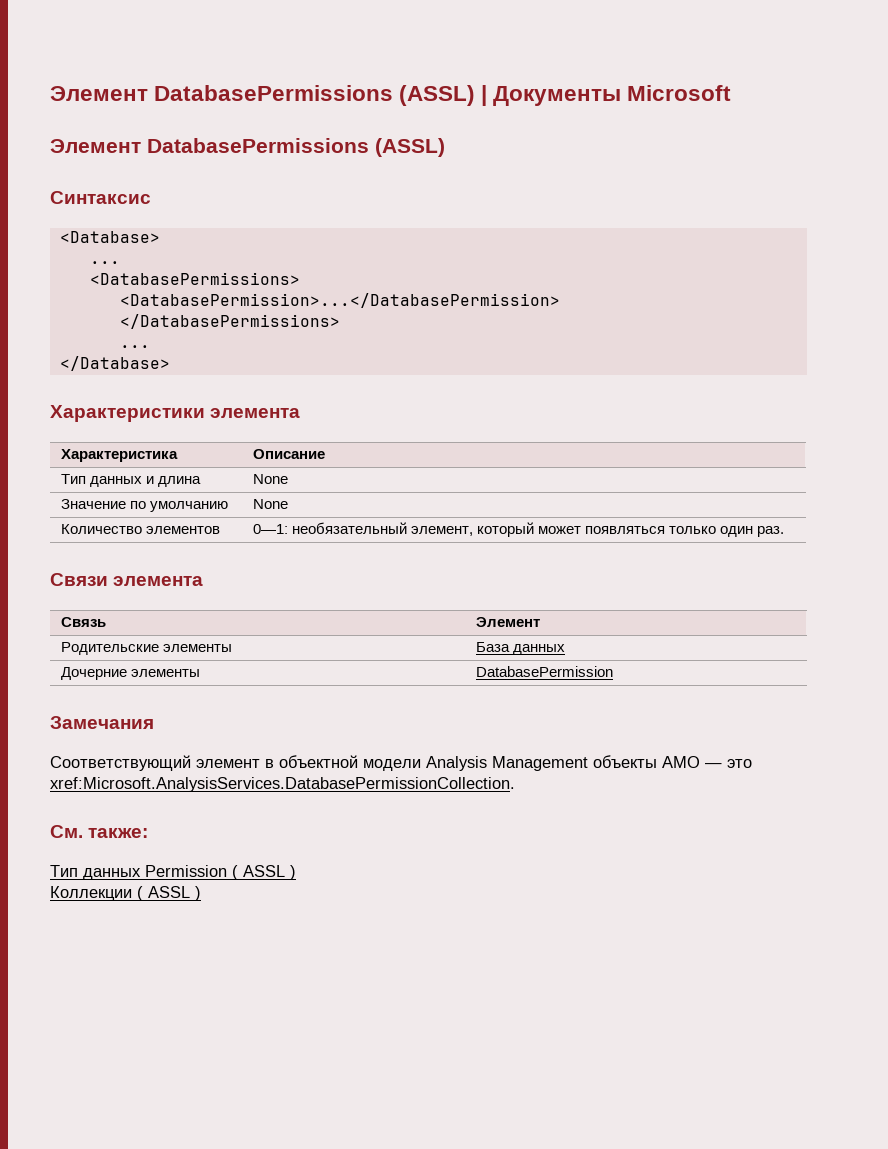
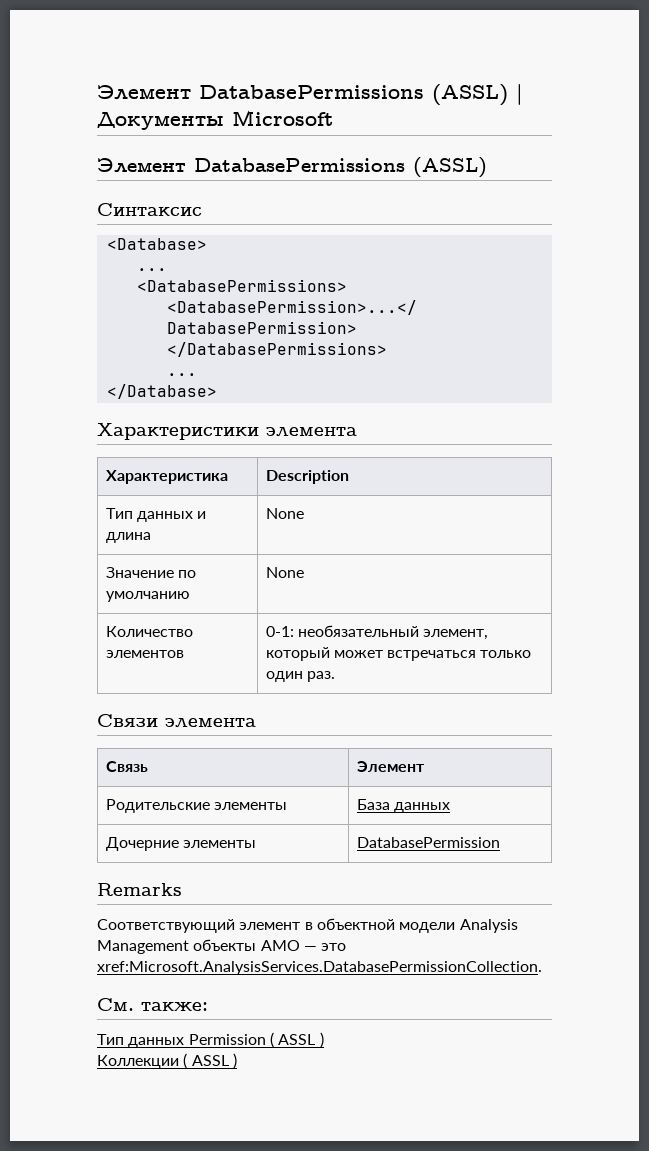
[252,449,325,459] Описание -> [265,470,349,484] Description
[252,524,288,534] 0—1: -> [265,626,294,637] 0-1:
[585,526,666,534] появляться -> [387,650,477,661] встречаться
[50,716,154,729] Замечания -> [97,883,182,896] Remarks

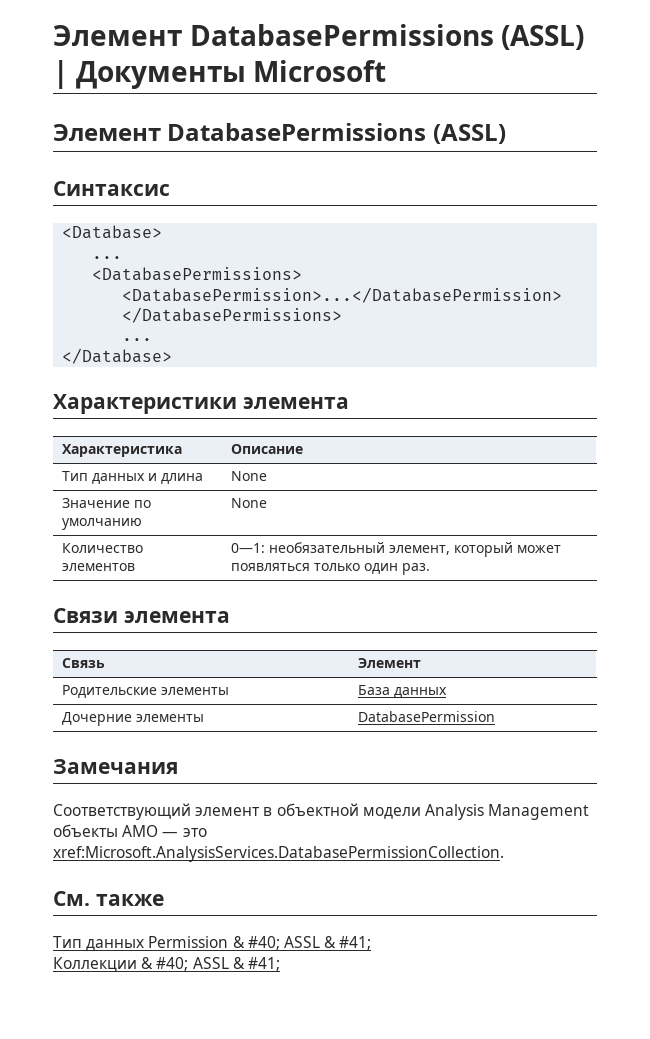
[265,470,349,484] Description -> [230,444,303,454] Описание
[265,626,294,637] 0-1: -> [230,543,265,553] 0—1:
[387,650,477,661] встречаться -> [230,563,310,571] появляться
[97,883,182,896] Remarks -> [53,759,178,774] Замечания
[141,1002,208,1011] также: -> [95,894,164,906] также
[269,1032,324,1048] [97,1053,237,1069] ( ASSL ) // Коллекции ( ASSL ) -> [232,936,372,950] [53,957,280,972] & #40; ASSL & #41; // Коллекции & #40; ASSL & #41;

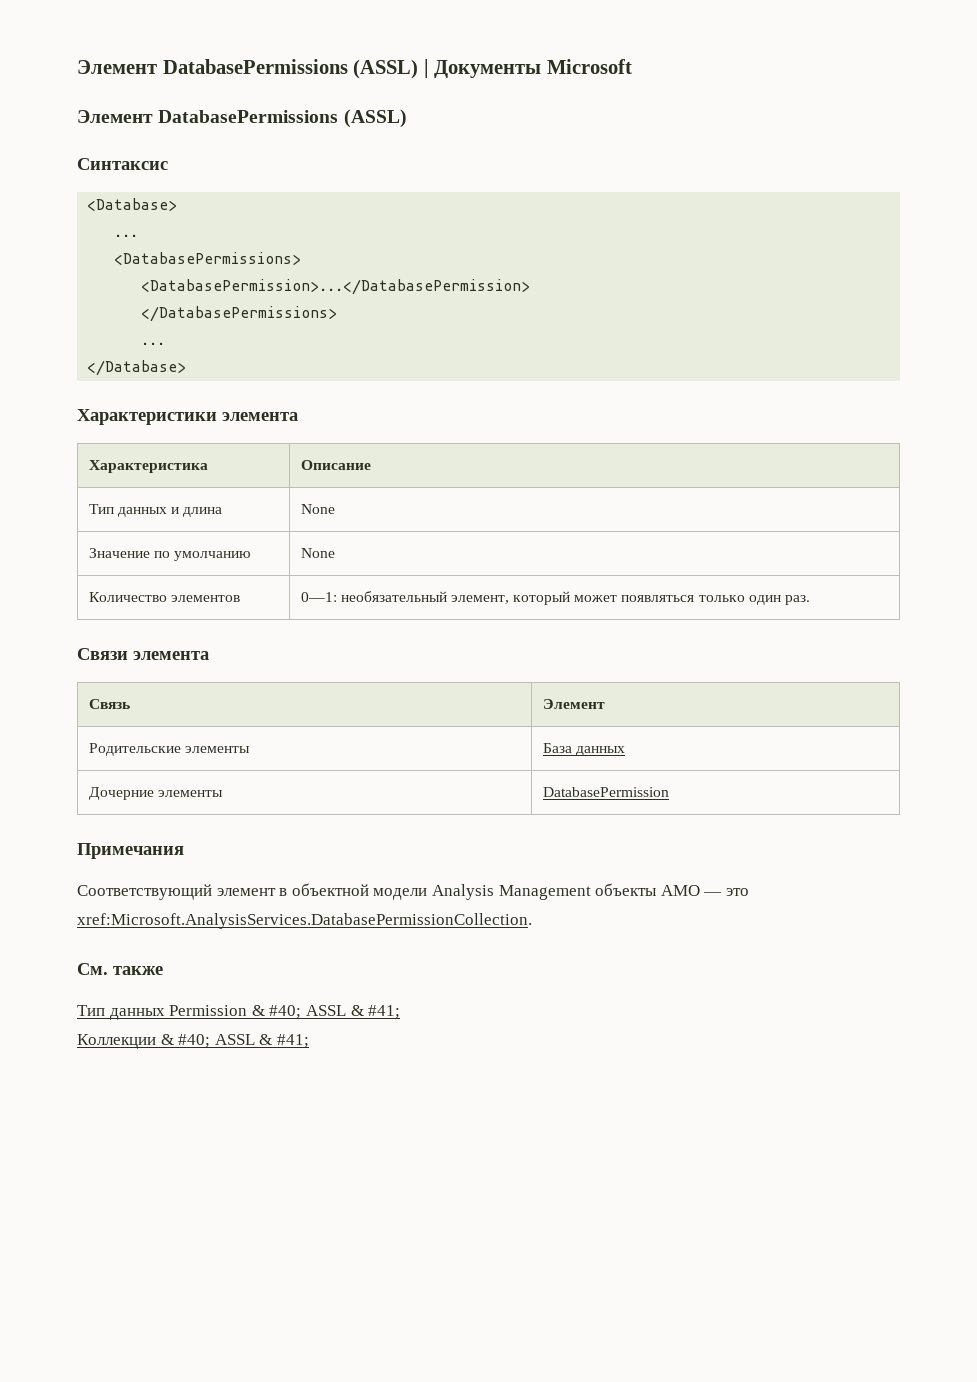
[53,759,178,774] Замечания -> [77,843,184,859] Примечания

